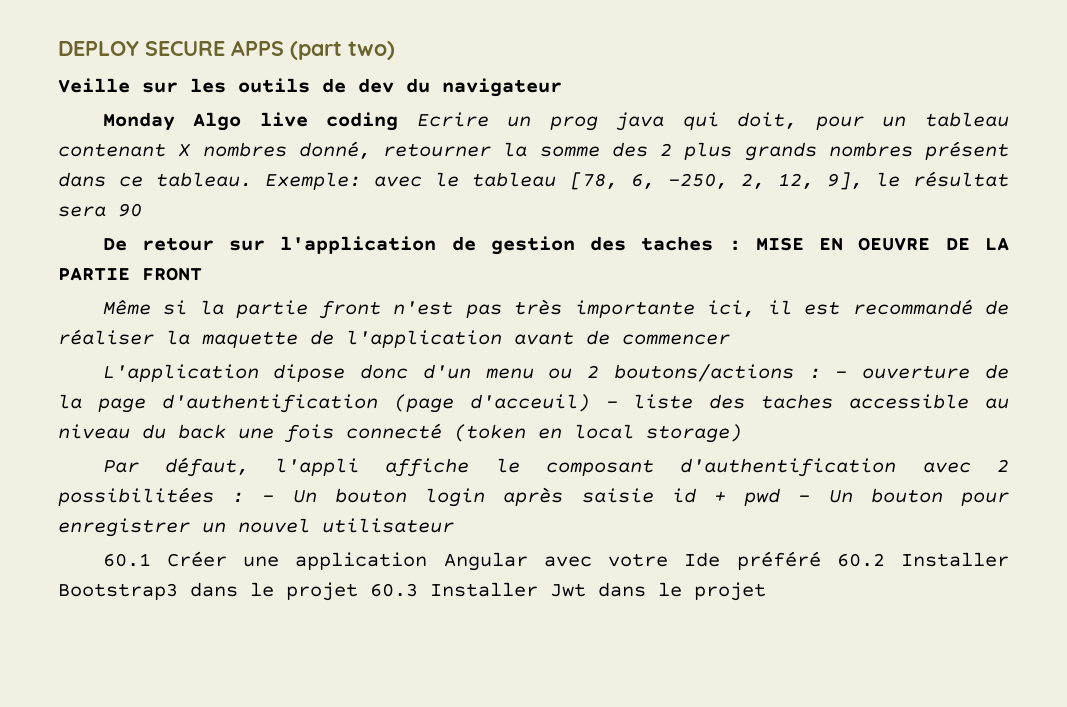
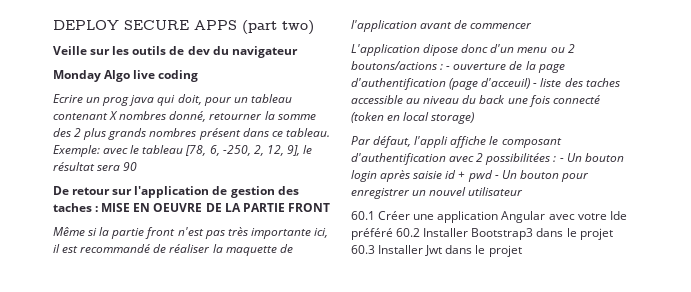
(399, 121) none -> (199, 76) //

